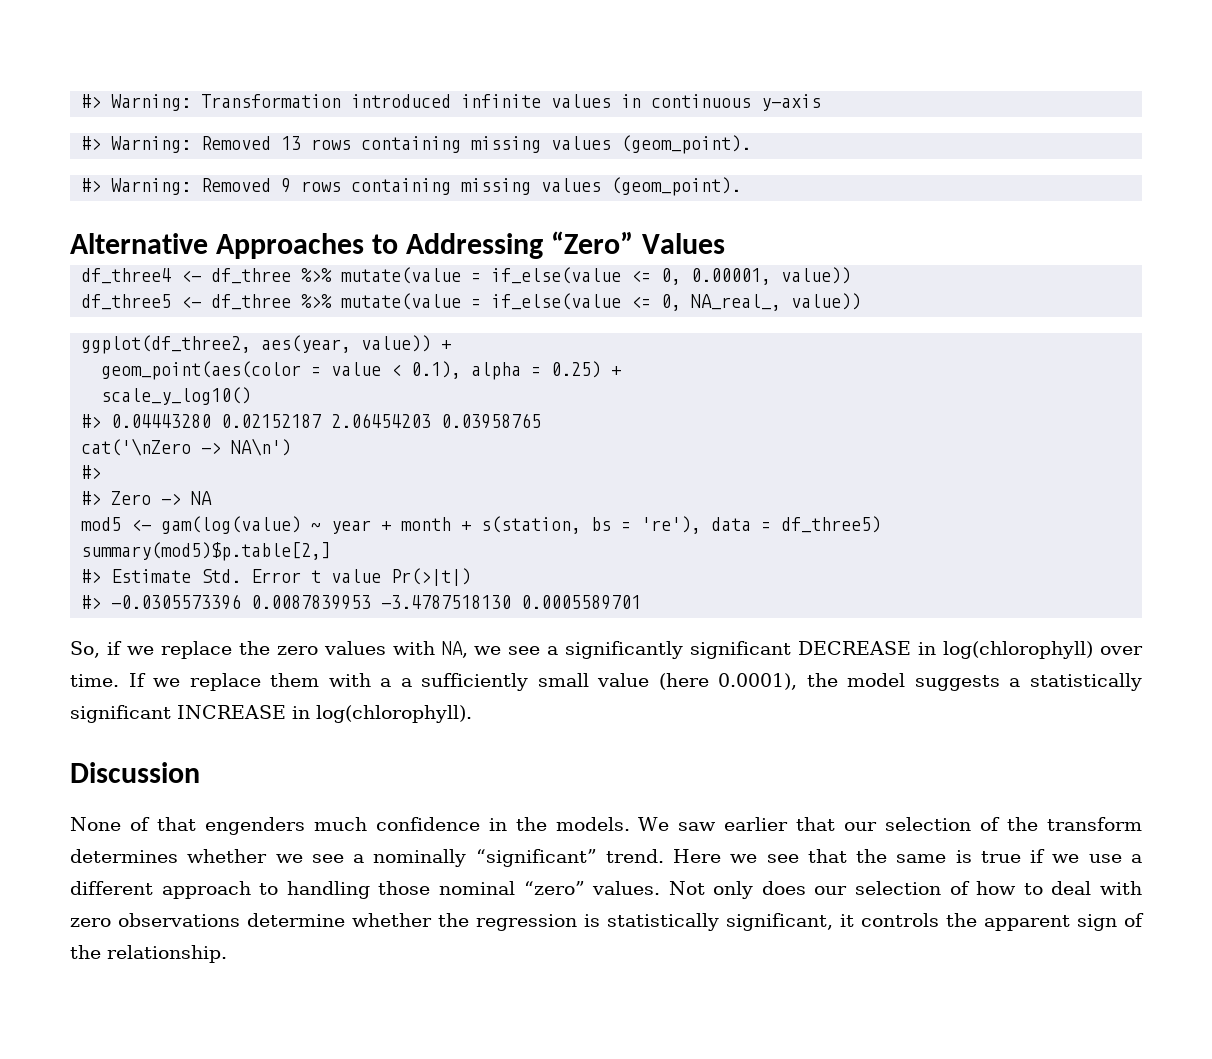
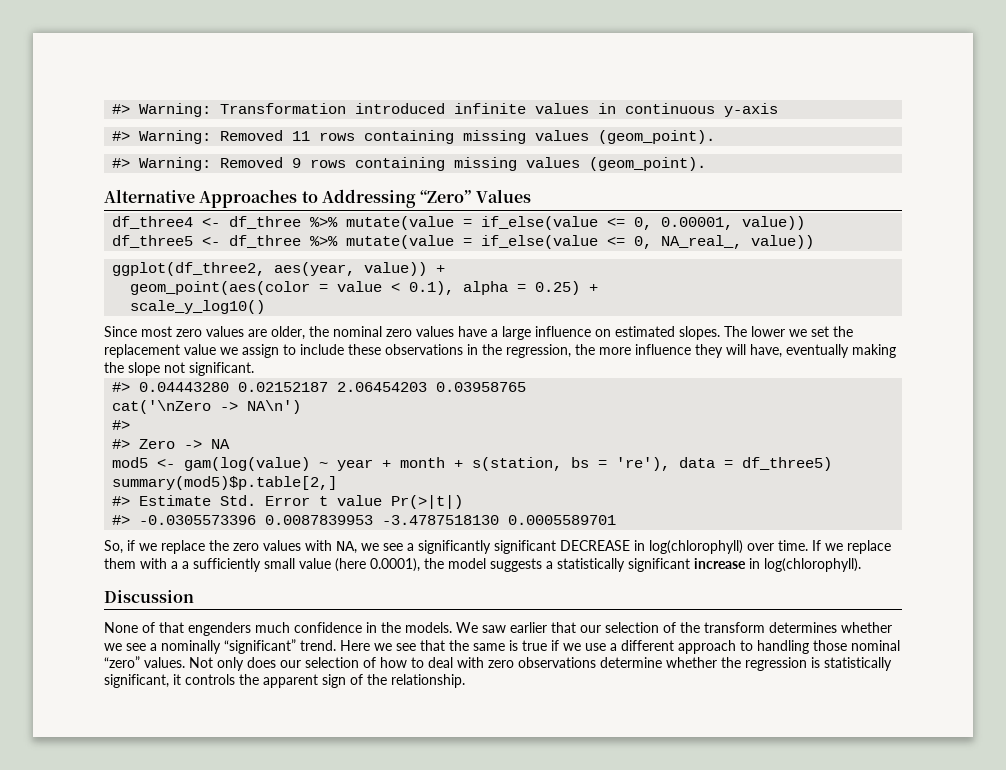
[281,136,302,150] 13 -> [292,131,311,141] 11
(252, 396) none -> [104,326,853,340] [104,344,896,358] [104,362,254,376] // Since most zero values are older, the nominal zero values have a large influence on estimated slopes. The lower we set the replacement value we assign to include these observations in the regression, the more influence they will have, eventually making the slope not significant.
[177,705,286,719] INCREASE -> [694,558,746,569] increase

